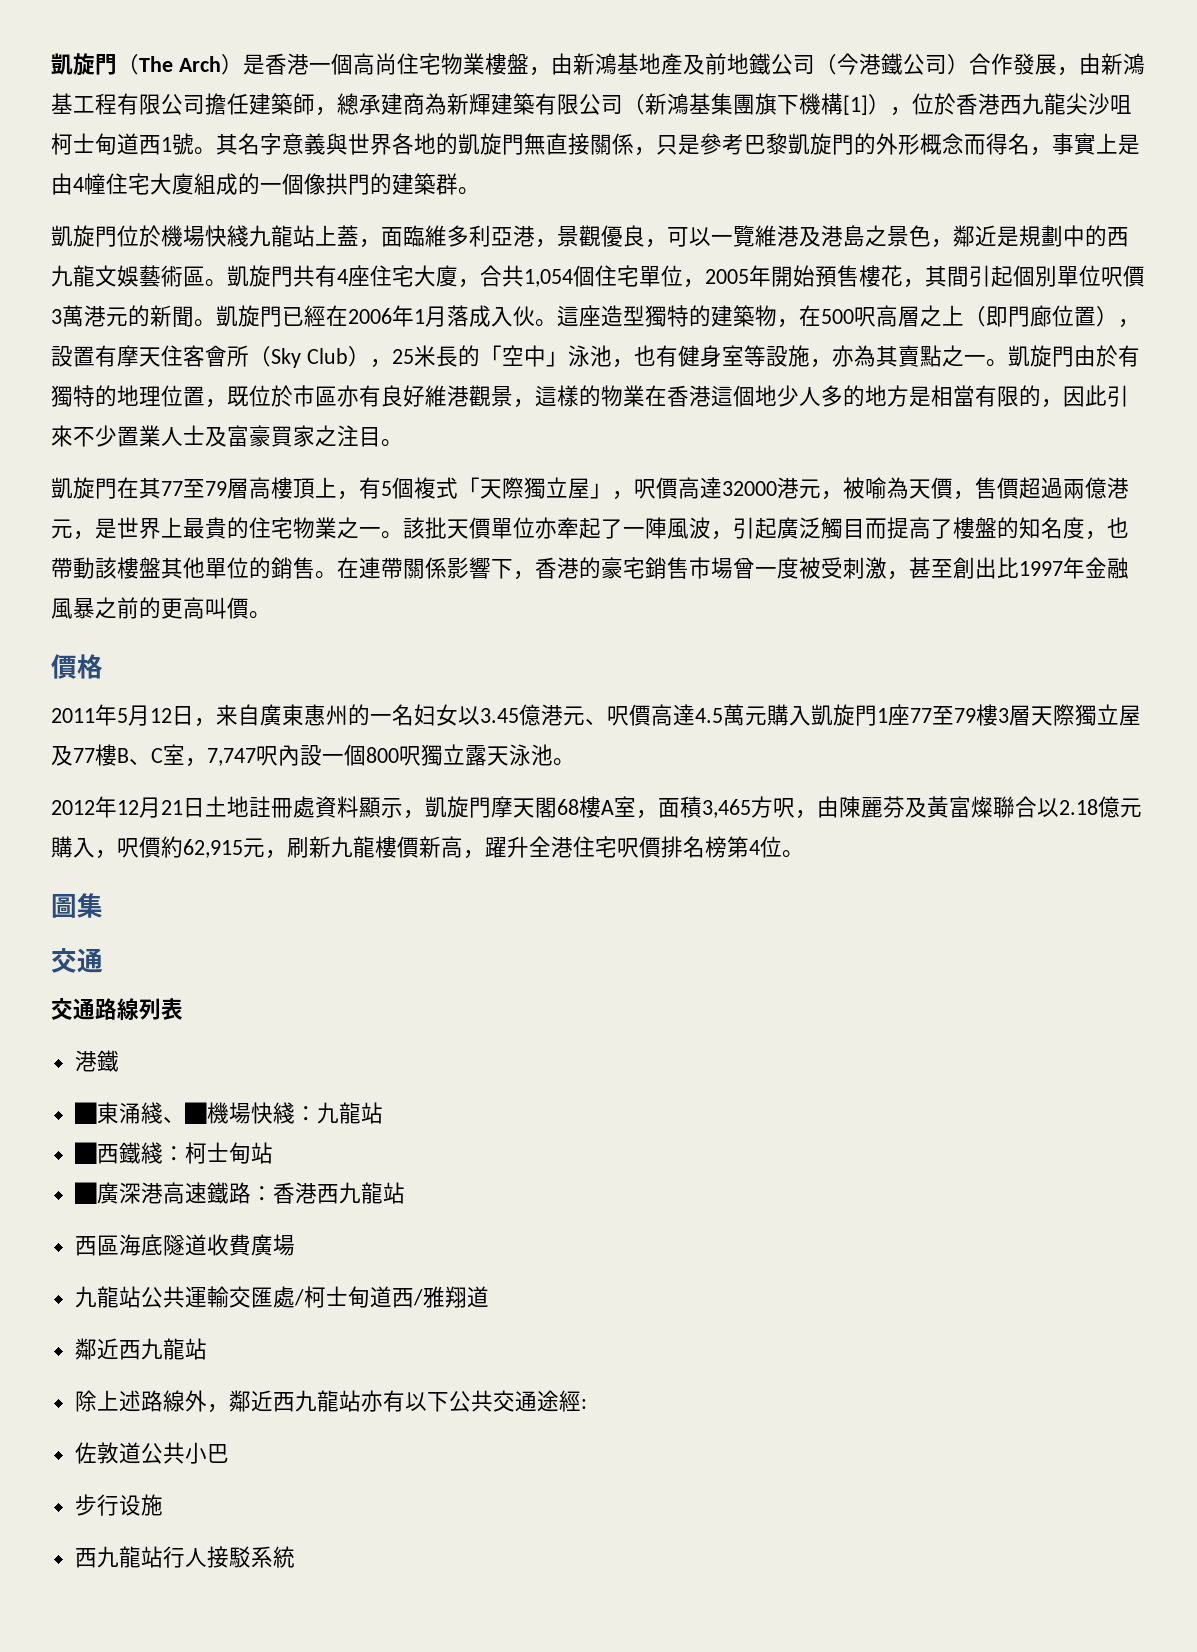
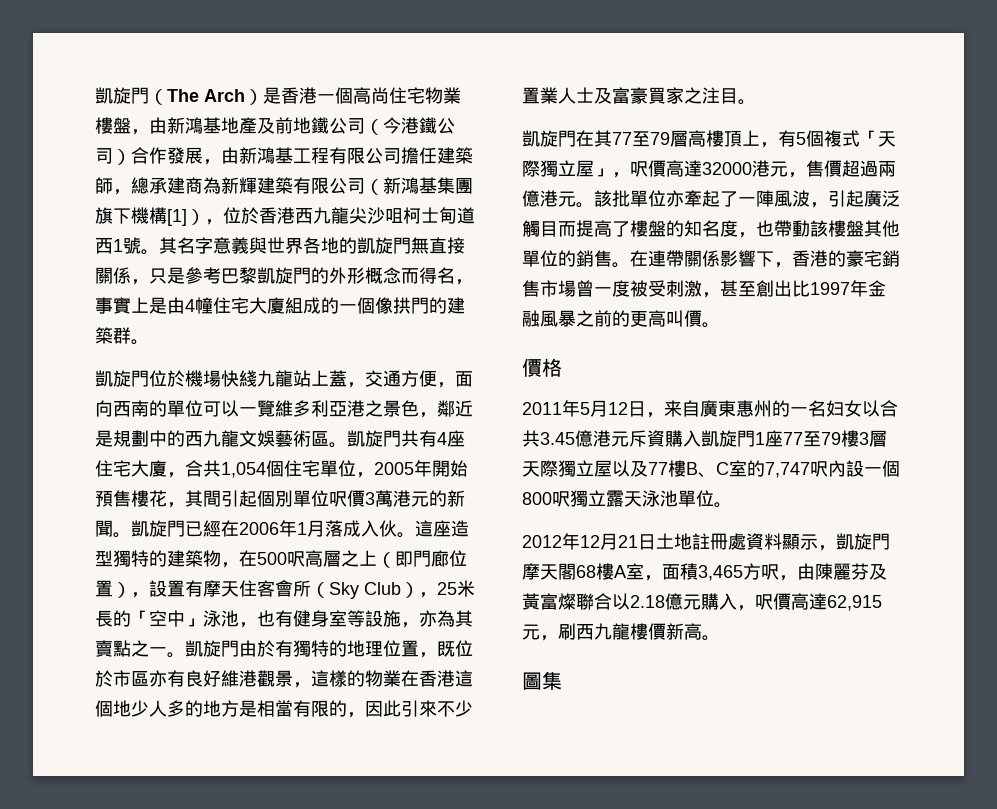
[381,225,865,248] 面臨維多利亞港，景觀優良，可以一覽維港及港島 -> [365,370,473,388] [95,400,365,417] 交通方便，面向西南的單位可以一覽維多利亞港
[843,477,975,500] 被喻為天價， -> (806, 175) none
[73,517,491,540] ，是世界上最貴的住宅物業之一。該批天價 -> [576,190,630,208] 。該批
(480, 715) none -> [880,400,898,417] [522,430,540,447] 合共
[585,704,767,726] 、呎價高達4.5萬元 -> [629,430,665,447] 斥資
(1141, 715) none -> [612,460,630,477] 以
[185,758,207,767] ， -> [747,460,765,477] 的
(553, 755) none -> [678,490,714,507] 單位
[161,836,183,858] 約 -> [791,593,827,610] 高達
[309,836,331,858] 新 -> [576,624,594,640] 西
[463,836,804,859] [51,893,103,918] [51,948,103,973] [51,998,183,1021] [74,1050,119,1072] [74,1102,383,1124] [74,1142,273,1164] [74,1182,405,1204] [74,1234,295,1256] [74,1286,489,1308] [74,1338,207,1360] [74,1390,587,1413] [74,1442,229,1464] [74,1494,163,1516] [74,1546,295,1568] ，躍升全港住宅呎價排名榜第4位。 // 圖集 // 交通 // 交通路線列表 // 港鐵 // █東涌綫、█機場快綫：九龍站 // █西鐵綫：柯士甸站 // █廣深港高速鐵路：香港西九龍站 // 西區海底隧道收費廣場 // 九龍站公共運輸交匯處/柯士甸道西/雅翔道 // 鄰近西九龍站 // 除上述路線外，鄰近西九龍站亦有以下公共交通途經: // 佐敦道公共小巴 // 步行设施 // 西九龍站行人接駁系統 -> [702,635,720,641] [522,671,562,690] 。 // 圖集

